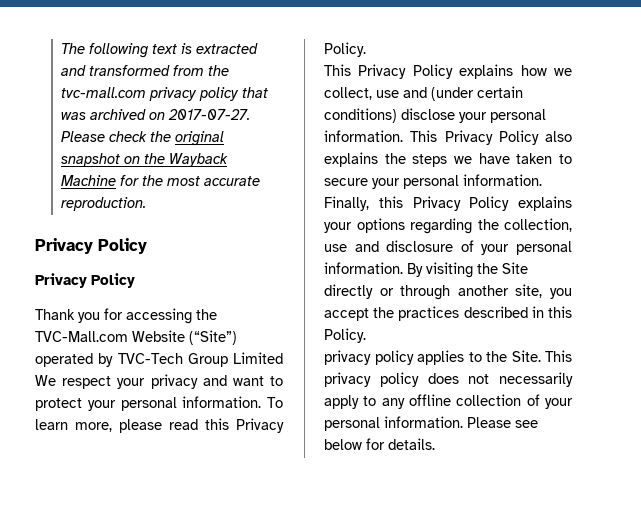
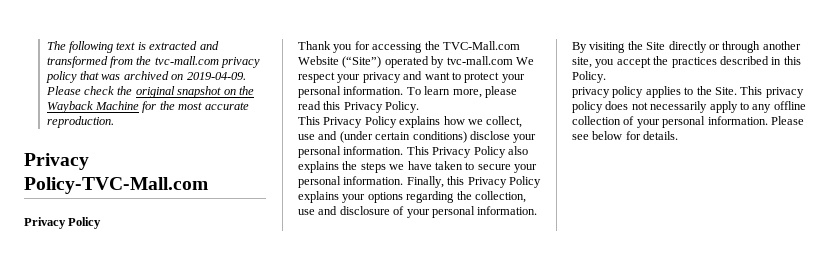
[168,109,251,120] 2017-07-27. -> [186,72,246,80] 2019-04-09.
[98,238,147,254] Policy -> [24,177,208,194] Policy-TVC-Mall.com
[117,352,283,367] TVC-Tech Group Limited -> [446,56,513,65] tvc-mall.com

